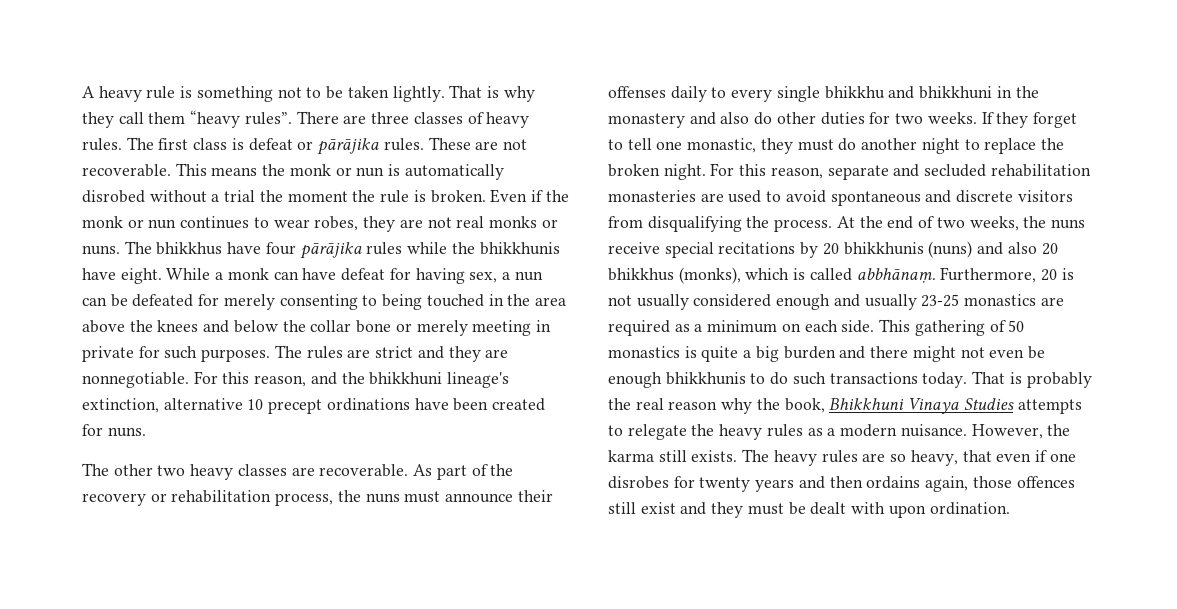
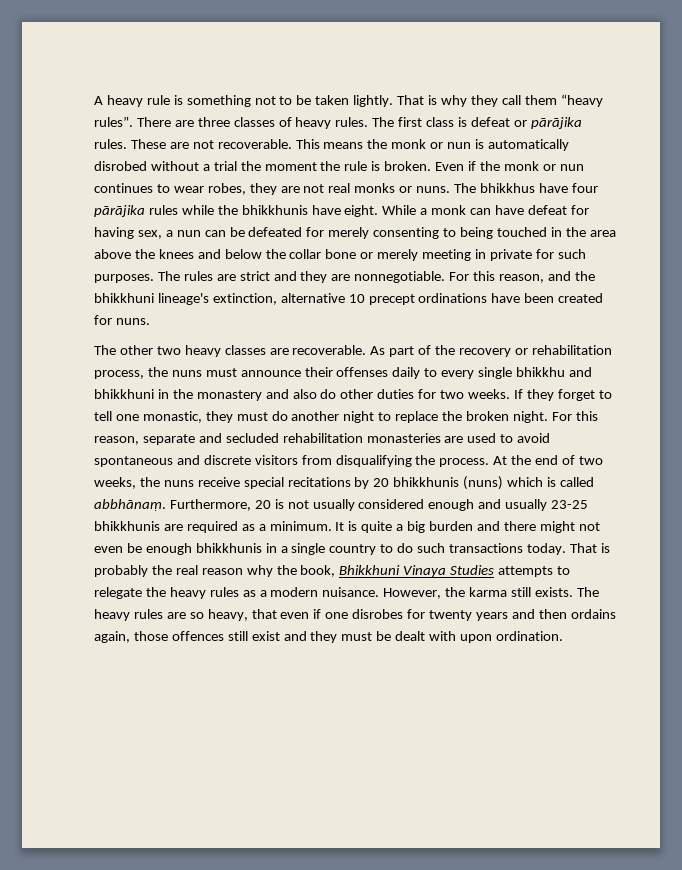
[977,242,1058,255] [608,267,741,284] and also 20 bhikkhus (monks), -> (504, 483) none
[964,294,1037,306] monastics -> [94,521,160,531] bhikkhunis
[707,319,1025,336] [608,346,680,358] minimum on each side. This gathering of 50 monastics -> [269,521,345,531] minimum. It
(746, 378) none -> [265,543,377,555] in a single country

